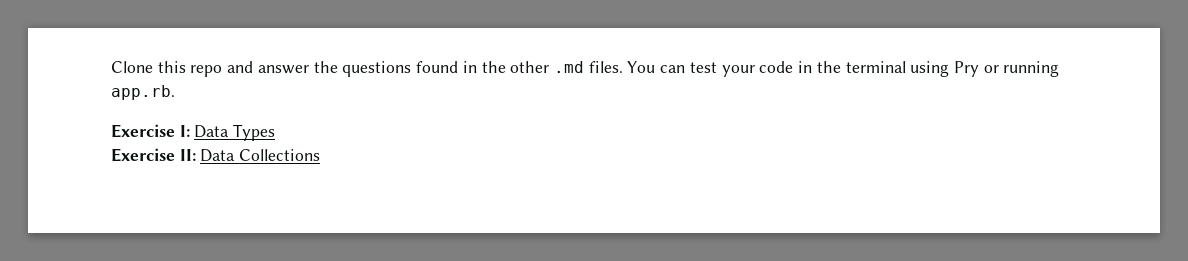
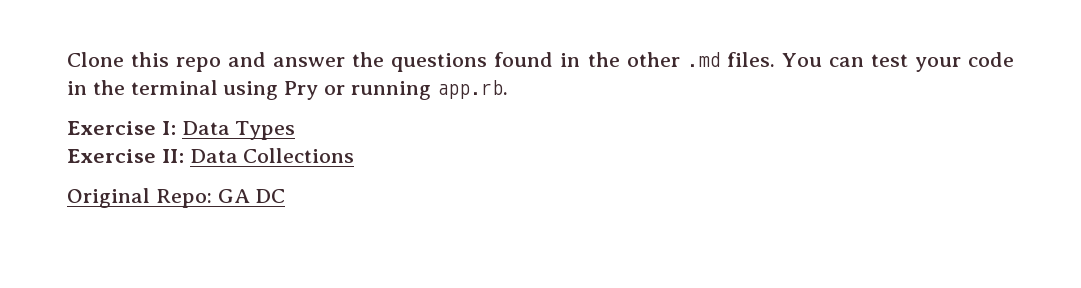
(321, 155) none -> [67,188,286,208] // Original Repo: GA DC

